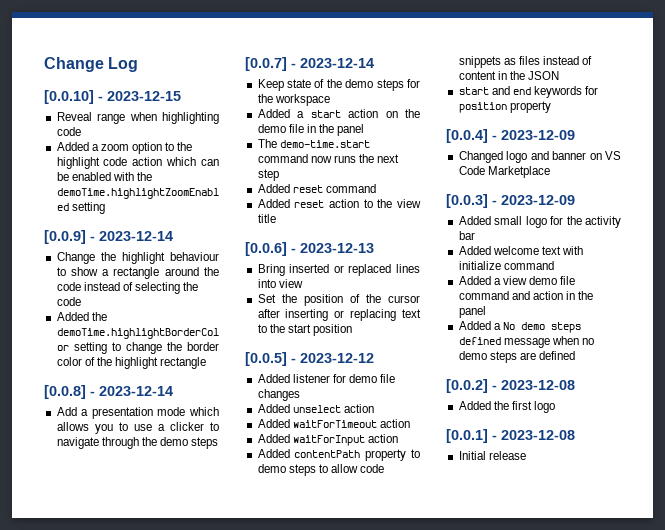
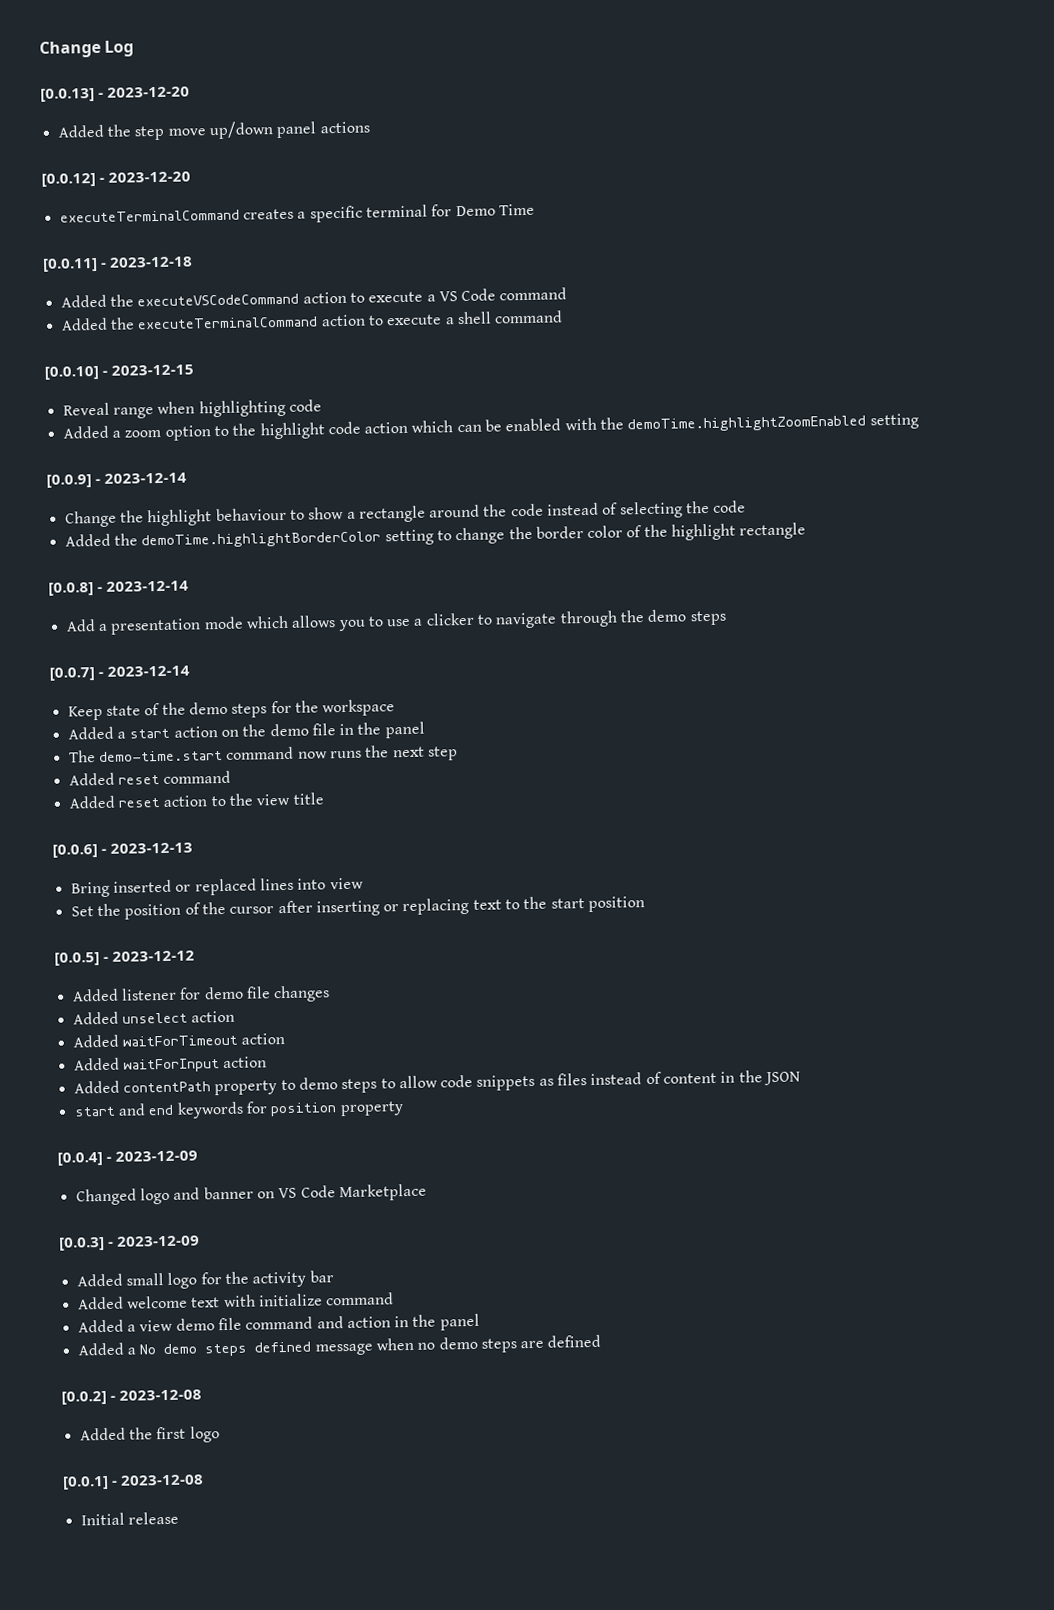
(139, 64) none -> [40,86,191,102] [57,121,370,141] [41,171,192,187] [59,203,535,223] [42,256,194,272] [60,287,568,308] [60,310,564,331] // [0.0.13] - 2023-12-20 // Added the step move up/down panel actions // [0.0.12] - 2023-12-20 // executeTerminalCommand creates a specific terminal for Demo Time // [0.0.11] - 2023-12-18 // Added the executeVSCodeCommand action to execute a VS Code command // Added the executeTerminalCommand action to execute a shell command

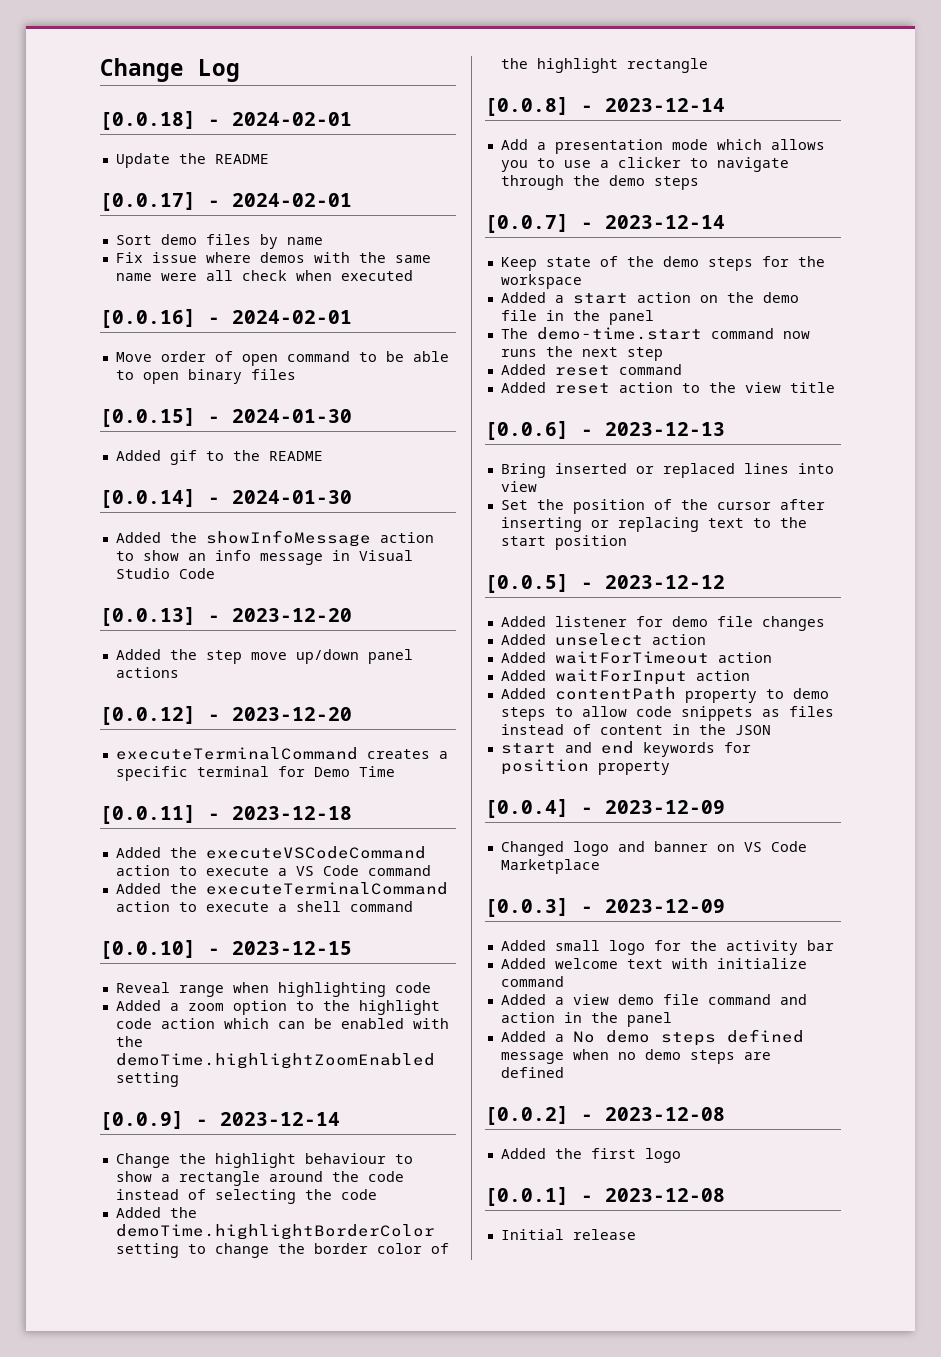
(135, 48) none -> [100,111,352,130] [115,153,269,168] [100,192,352,211] [115,234,323,249] [115,252,431,263] [115,270,413,281] [100,309,352,328] [115,351,449,366] [115,369,296,384] [100,408,352,427] [115,450,323,465] [100,489,352,508] [115,530,434,547] [115,550,413,565] [115,568,215,579] // [0.0.18] - 2024-02-01 // Update the README // [0.0.17] - 2024-02-01 // Sort demo files by name // Fix issue where demos with the same name were all check when executed // [0.0.16] - 2024-02-01 // Move order of open command to be able to open binary files // [0.0.15] - 2024-01-30 // Added gif to the README // [0.0.14] - 2024-01-30 // Added the showInfoMessage action to show an info message in Visual Studio Code

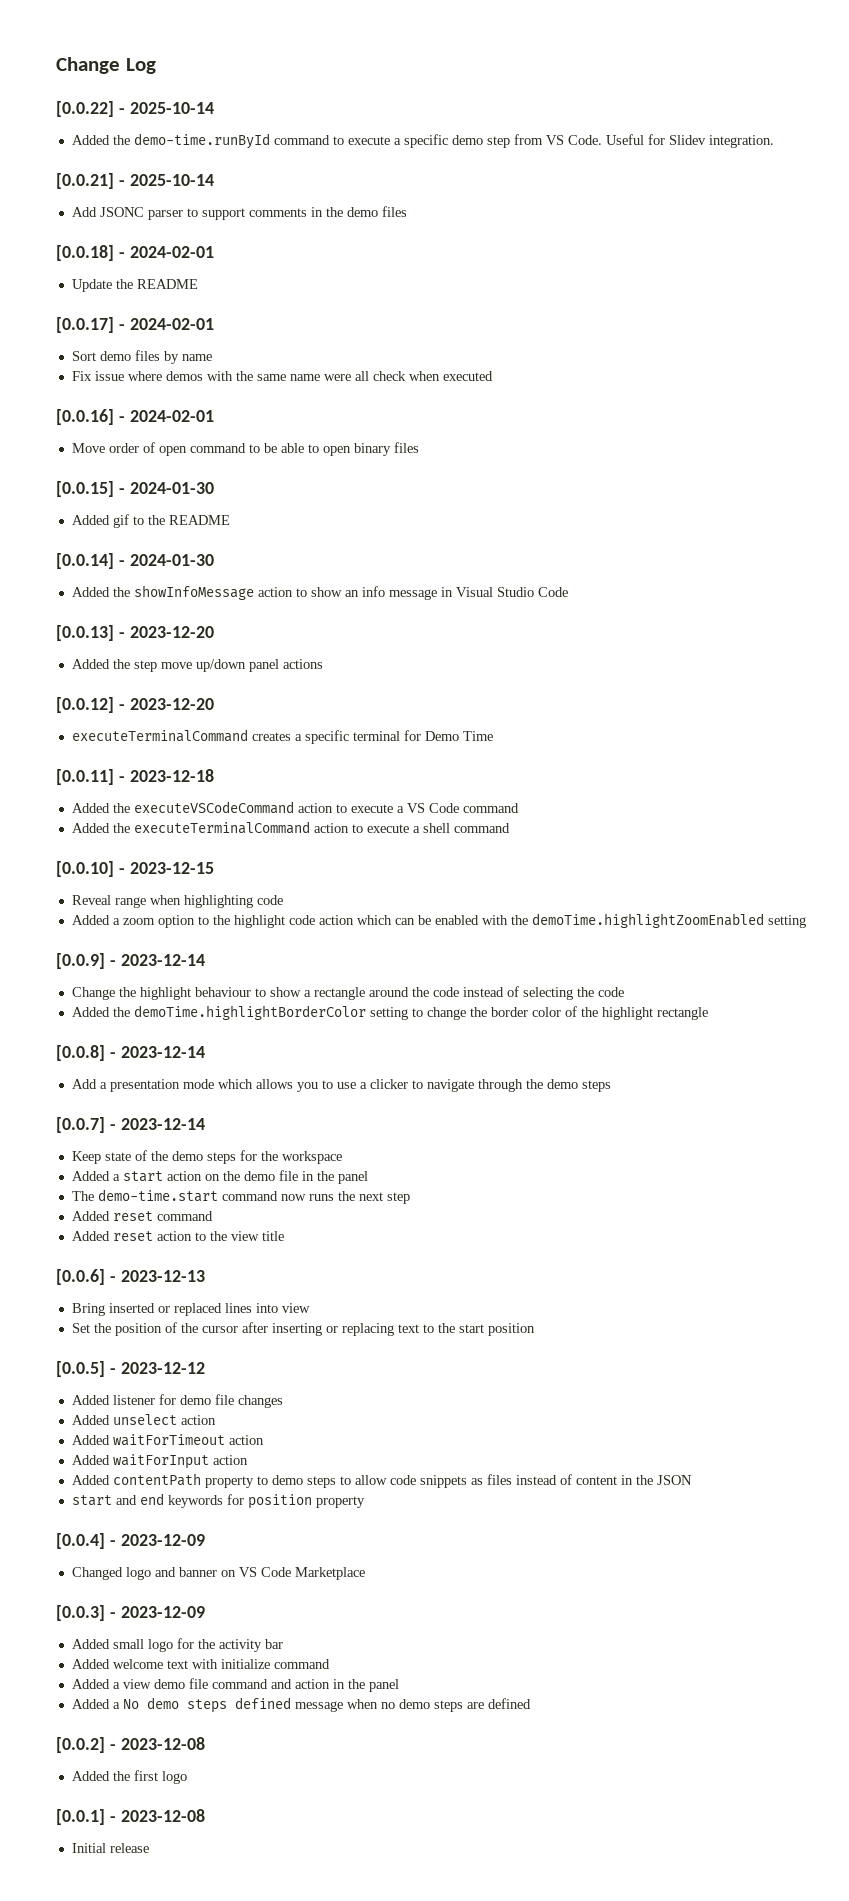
(240, 70) none -> [56,101,214,117] [71,133,774,149] [56,173,214,189] [71,206,407,220] // [0.0.22] - 2025-10-14 // Added the demo-time.runById command to execute a specific demo step from VS Code. Useful for Slidev integration. // [0.0.21] - 2025-10-14 // Add JSONC parser to support comments in the demo files

